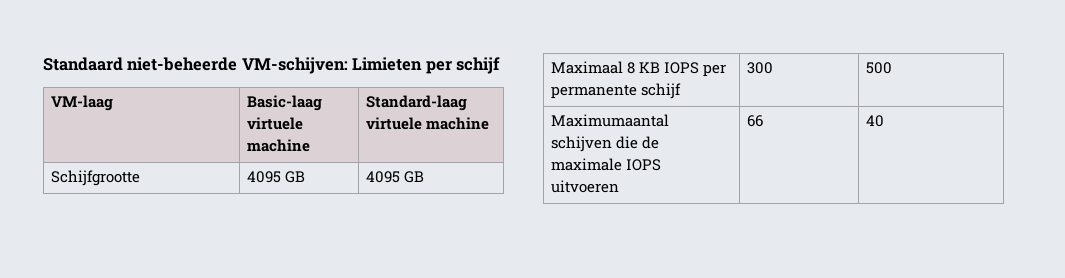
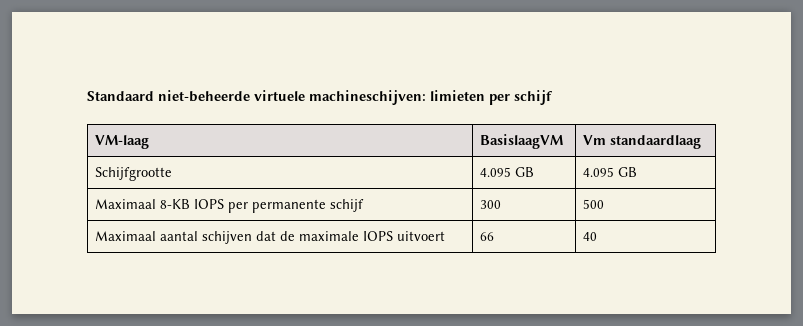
[241,57,423,74] VM-schijven: Limieten -> [254,90,485,105] virtuele machineschijven: limieten
[247,95,323,111] [247,117,304,130] [247,139,311,152] [366,95,468,111] [366,117,490,130] Basic-laag virtuele machine | Standard-laag virtuele machine -> [479,134,563,149] [582,135,701,149] BasislaagVM | Vm standaardlaag
[247,171,282,183] 4095 -> [479,167,511,177] 4.095
[366,171,401,183] 4095 -> [582,167,614,177] 4.095
[627,62,661,74] 8 KB -> [159,199,190,209] 8-KB
[551,114,670,127] [551,136,639,152] Maximumaantal schijven die -> [94,231,276,244] Maximaal aantal schijven dat
[551,180,620,193] uitvoeren -> [396,231,445,241] uitvoert

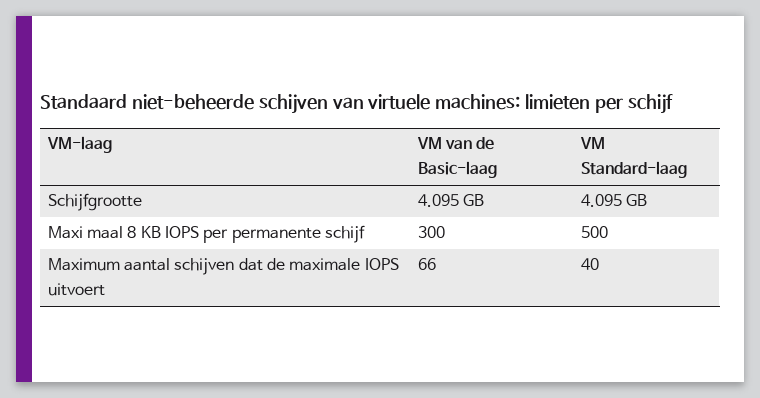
[254,90,426,105] virtuele machineschijven: -> [258,94,521,114] schijven van virtuele machines:
[479,134,563,149] [582,135,701,149] BasislaagVM | Vm standaardlaag -> [416,137,495,150] [417,161,497,178] [579,137,605,149] [580,161,687,178] VM van de Basic-laag | VM Standard-laag
[94,199,190,209] Maximaal 8-KB -> [47,226,161,239] Maxi maal 8 KB
[94,231,156,241] Maximaal -> [47,258,120,271] Maximum

